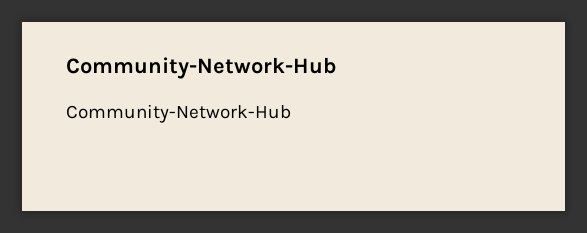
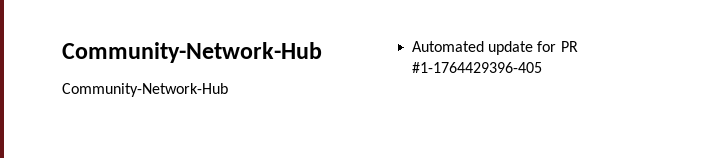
(291, 113) none -> [412,41,578,55] [412,62,543,73] // Automated update for PR #1-1764429396-405

